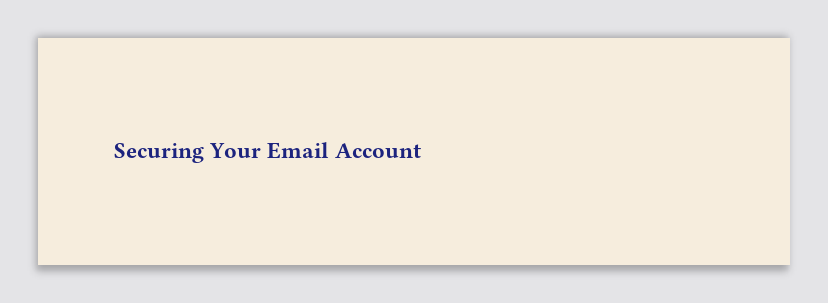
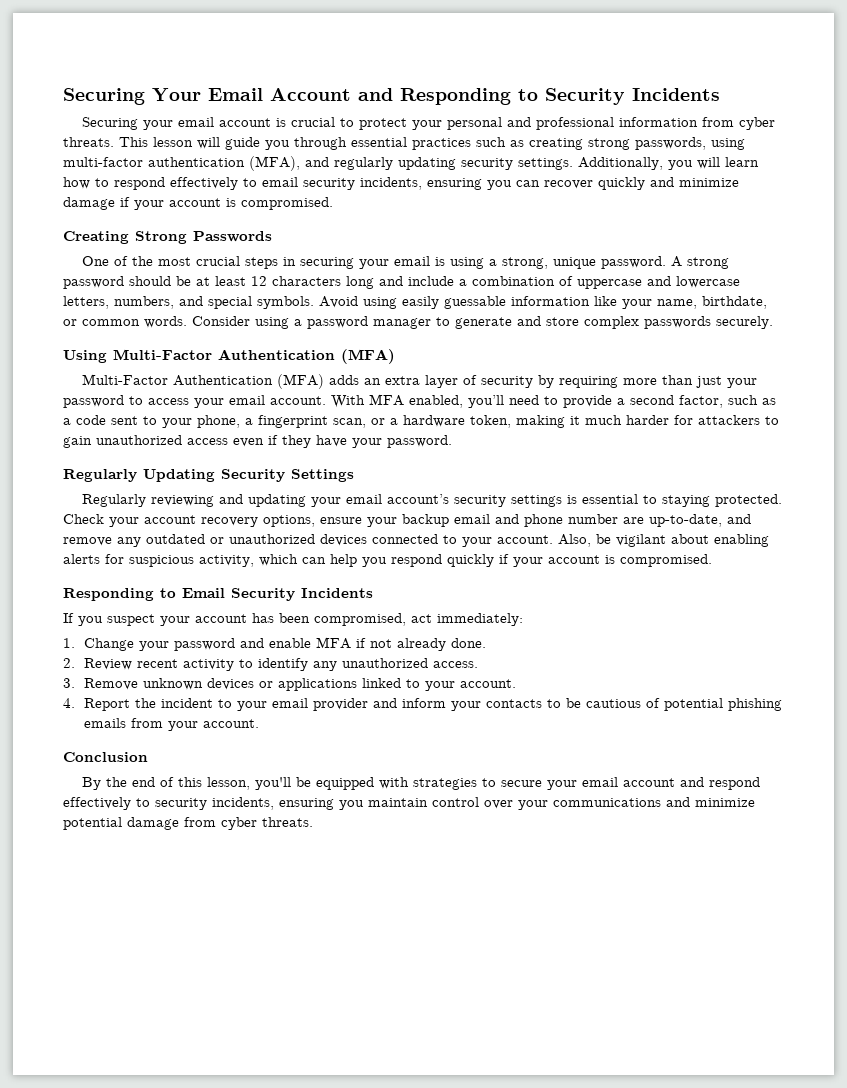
(421, 150) none -> [358,88,720,105] [82,117,776,130] [63,137,745,150] [63,156,759,171] [63,177,739,190] [63,197,333,210] [63,231,272,244] [82,256,730,269] [63,276,740,289] [63,296,767,309] [63,316,773,329] [63,349,395,364] [82,374,758,389] [63,394,776,408] [63,415,779,428] [63,435,452,448] [63,469,354,482] [82,494,783,507] [63,514,751,527] [63,534,769,547] [63,554,712,567] [63,588,373,601] [63,613,523,626] [63,637,486,651] [63,658,478,671] [63,678,516,691] [63,698,782,711] [83,718,259,731] [63,752,148,762] [82,777,761,790] [63,797,755,810] [63,817,313,830] and Responding to Security Incidents // Securing your email account is crucial to protect your personal and professional information from cyber threats. This lesson will guide you through essential practices such as creating strong passwords, using multi-factor authentication (MFA), and regularly updating security settings. Additionally, you will learn how to respond effectively to email security incidents, ensuring you can recover quickly and minimize damage if your account is compromised. // Creating Strong Passwords // One of the most crucial steps in securing your email is using a strong, unique password. A strong password should be at least 12 characters long and include a combination of uppercase and lowercase letters, numbers, and special symbols. Avoid using easily guessable information like your name, birthdate, or common words. Consider using a password manager to generate and store complex passwords securely. // Using Multi-Factor Authentication (MFA) // Multi-Factor Authentication (MFA) adds an extra layer of security by requiring more than just your password to access your email account. With MFA enabled, you’ll need to provide a second factor, such as a code sent to your phone, a fingerprint scan, or a hardware token, making it much harder for attackers to gain unauthorized access even if they have your password. // Regularly Updating Security Settings // Regularly reviewing and updating your email account’s security settings is essential to staying protected. Check your account recovery options, ensure your backup email and phone number are up-to-date, and remove any outdated or unauthorized devices connected to your account. Also, be vigilant about enabling alerts for suspicious activity, which can help you respond quickly if your account is compromised. // Responding to Email Security Incidents // If you suspect your account has been compromised, act immediately: // 1. Change your password and enable MFA if not already done. // 2. Review recent activity to identify any unauthorized access. // 3. Remove unknown devices or applications linked to your account. // 4. Report the incident to your email provider and inform your contacts to be cautious of potential phishing emails from your account. // Conclusion // By the end of this lesson, you'll be equipped with strategies to secure your email account and respond effectively to security incidents, ensuring you maintain control over your communications and minimize potential damage from cyber threats.

